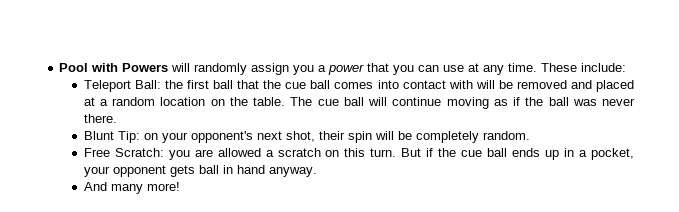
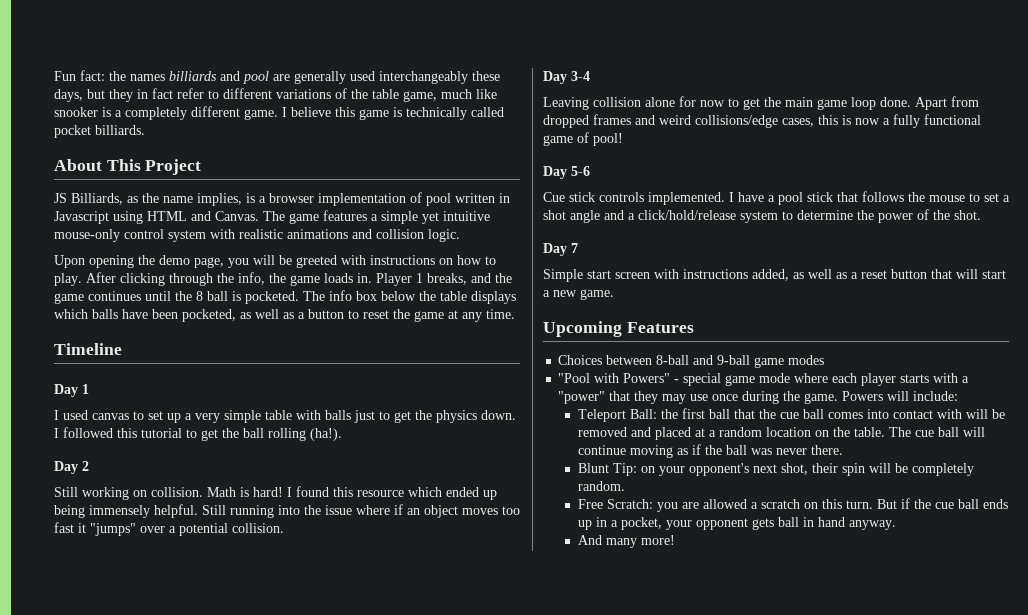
[59,63,578,75] Pool with Powers will randomly assign you a power that you can use at any time. These -> [54,70,500,84] [54,88,497,102] [54,106,504,120] [54,125,145,138] [54,159,202,175] [54,192,510,206] [54,210,490,224] [54,229,460,242] [54,255,496,268] [54,272,512,286] [54,290,516,304] [54,309,515,322] [54,343,122,355] [54,384,89,397] [54,410,516,423] [54,427,342,441] [54,461,89,474] [54,486,497,500] [54,504,520,518] [54,522,284,536] [543,71,590,84] [543,96,979,110] [543,114,981,128] [543,132,623,146] [543,166,590,179] [543,191,1010,205] [543,209,981,223] [543,243,578,256] [543,269,1006,282] [543,289,614,300] [543,321,694,337] [558,355,825,368] [558,373,970,386] [558,391,910,404] Fun fact: the names billiards and pool are generally used interchangeably these days, but they in fact refer to different variations of the table game, much like snooker is a completely different game. I believe this game is technically called pocket billiards. // About This Project // JS Billiards, as the name implies, is a browser implementation of pool written in Javascript using HTML and Canvas. The game features a simple yet intuitive mouse-only control system with realistic animations and collision logic. // Upon opening the demo page, you will be greeted with instructions on how to play. After clicking through the info, the game loads in. Player 1 breaks, and the game continues until the 8 ball is pocketed. The info box below the table displays which balls have been pocketed, as well as a button to reset the game at any time. // Timeline // Day 1 // I used canvas to set up a very simple table with balls just to get the physics down. I followed this tutorial to get the ball rolling (ha!). // Day 2 // Still working on collision. Math is hard! I found this resource which ended up being immensely helpful. Still running into the issue where if an object moves too fast it "jumps" over a potential collision. // Day 3-4 // Leaving collision alone for now to get the main game loop done. Apart from dropped frames and weird collisions/edge cases, this is now a fully functional game of pool! // Day 5-6 // Cue stick controls implemented. I have a pool stick that follows the mouse to set a shot angle and a click/hold/release system to determine the power of the shot. // Day 7 // Simple start screen with instructions added, as well as a reset button that will start a new game. // Upcoming Features // Choices between 8-ball and 9-ball game modes // "Pool with Powers" - special game mode where each player starts with a "power" that they may use once during the game. Powers will

